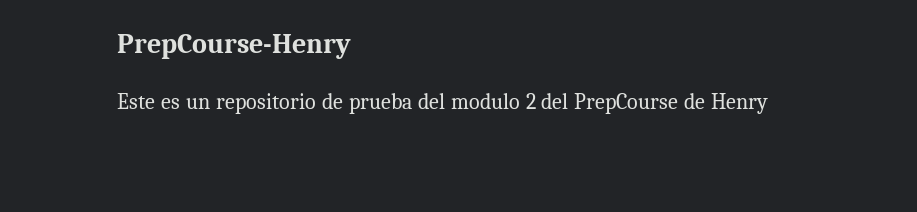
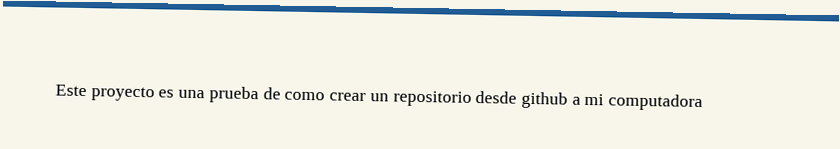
[117,34,351,59] [117,93,769,114] PrepCourse-Henry // Este es un repositorio de prueba del modulo 2 del PrepCourse de Henry -> [55,84,704,112] Este proyecto es una prueba de como crear un repositorio desde github a mi computadora

